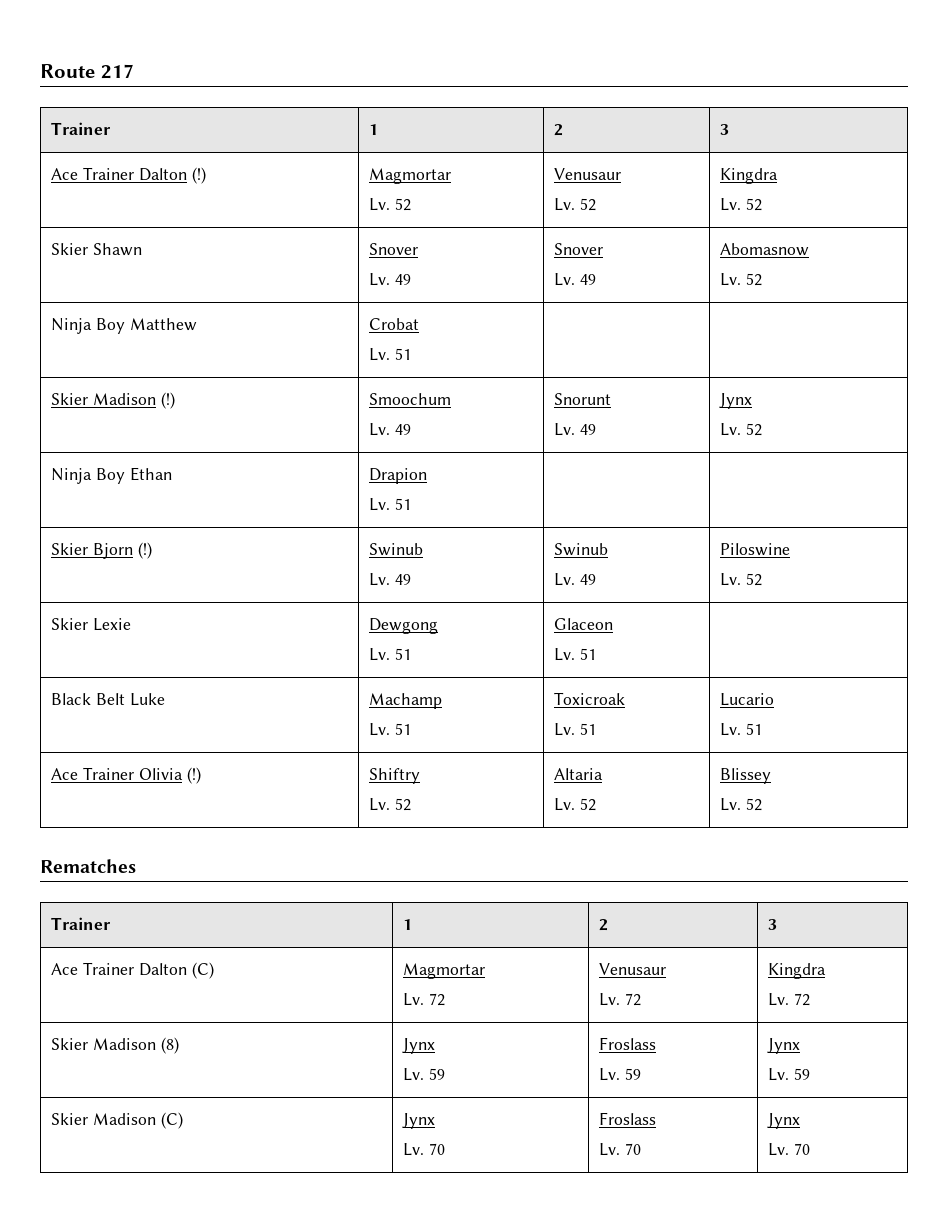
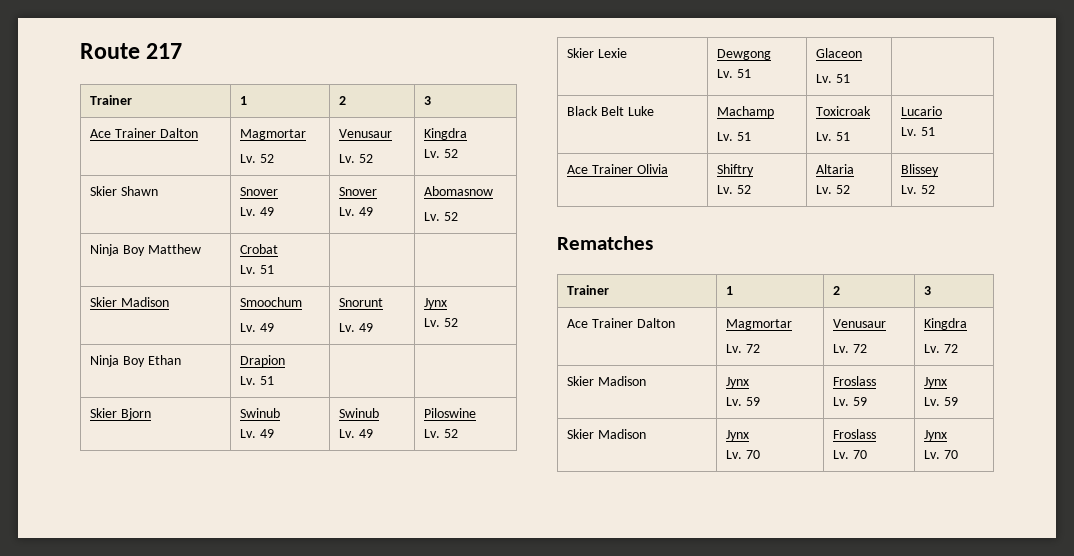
[191,167,206,184] (!) -> (198, 133) none
[160,392,175,409] (!) -> (170, 302) none
[137,542,152,559] (!) -> (152, 414) none
[186,767,201,784] (!) -> (668, 169) none
[191,962,214,979] (C) -> (675, 323) none
[160,1037,179,1054] (8) -> (647, 381) none
[160,1112,183,1129] (C) -> (647, 434) none

